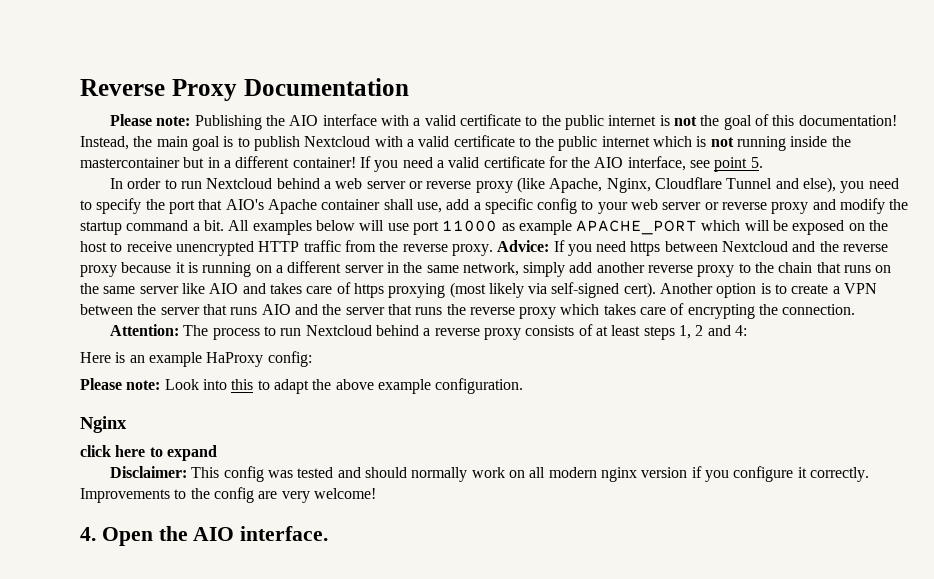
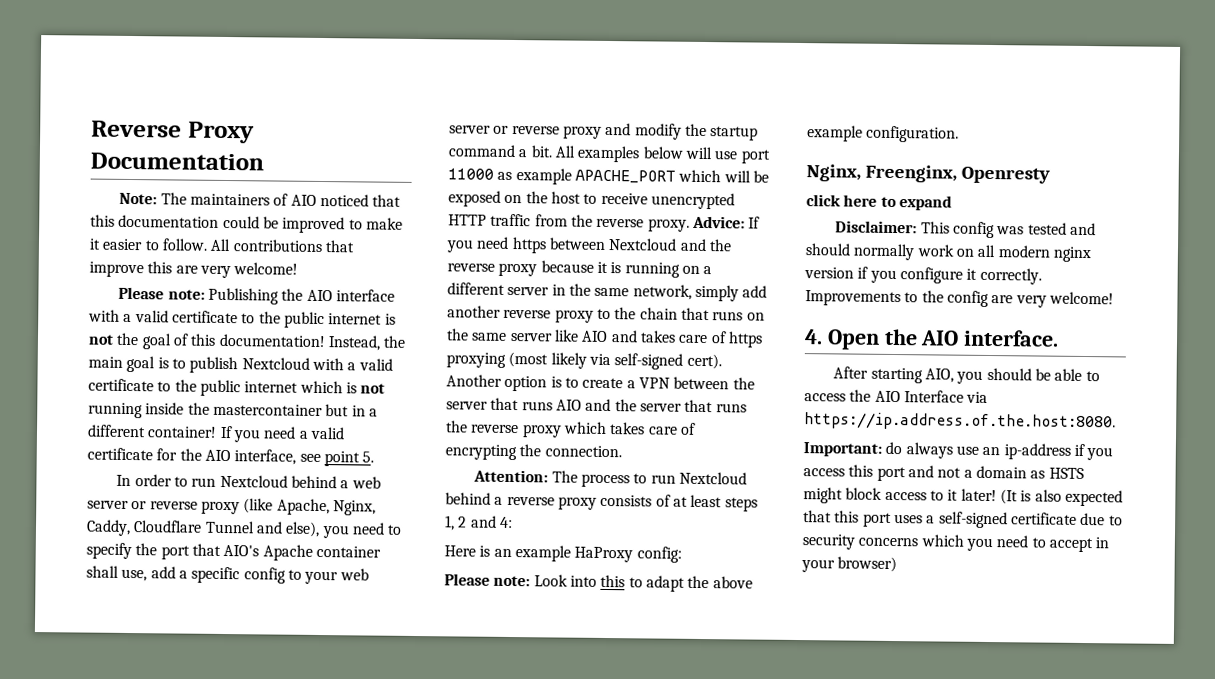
(409, 87) none -> [119,192,402,207] [90,214,403,234] [89,238,355,253] [89,261,299,279] // Note: The maintainers of AIO noticed that this documentation could be improved to make it easier to follow. All contributions that improve this are very welcome!
(651, 185) none -> [86,519,131,537] Caddy,
[80,416,127,433] Nginx -> [806,164,1050,184] Nginx, Freenginx, Openresty
(329, 533) none -> [833,366,1100,384] [804,389,989,403] [804,412,1116,432] [803,441,1114,461] [803,464,1084,482] [803,487,1123,507] [803,510,1123,529] [802,534,1110,553] [801,556,898,573] // After starting AIO, you should be able to access the AIO Interface via https://ip.address.of.the.host:8080. // Important: do always use an ip-address if you access this port and not a domain as HSTS might block access to it later! (It is also expected that this port uses a self-signed certificate due to security concerns which you need to accept in your browser)

